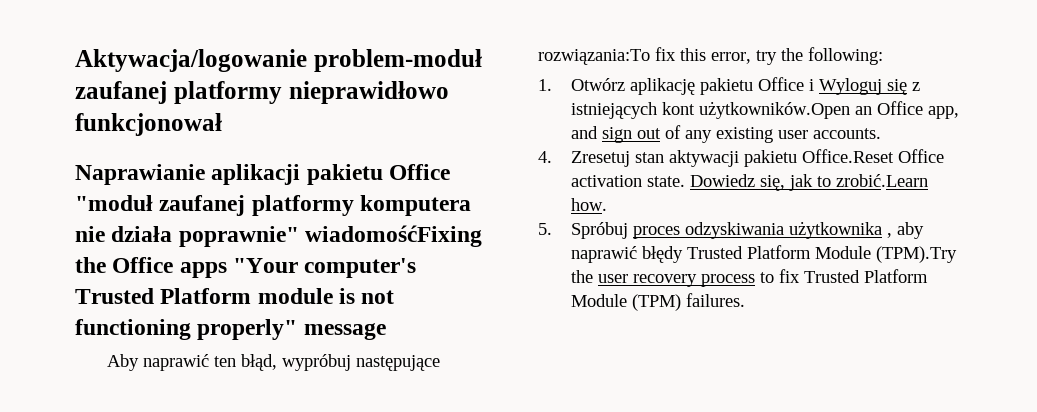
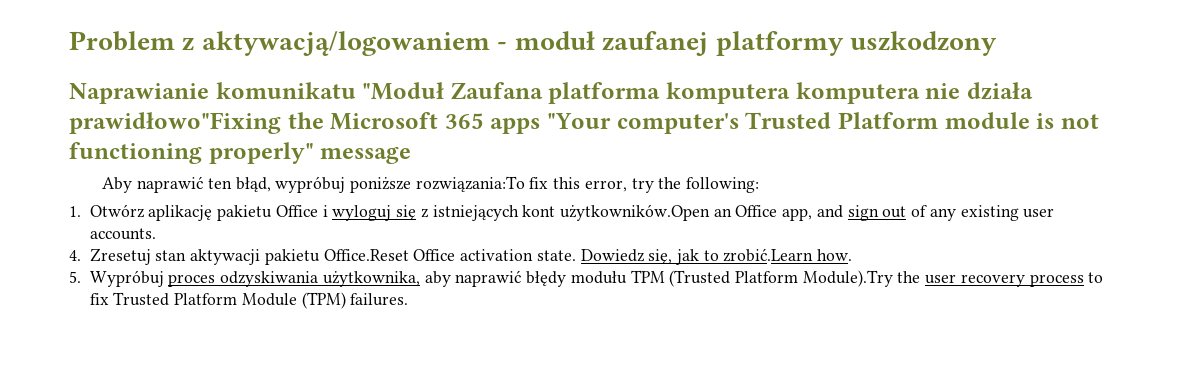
[75,49,482,72] [75,81,449,104] [75,113,222,136] [75,164,451,185] [75,195,472,216] [75,225,483,247] [75,257,174,273] Aktywacja/logowanie problem-moduł zaufanej platformy nieprawidłowo funkcjonował // Naprawianie aplikacji pakietu Office "moduł zaufanej platformy komputera nie działa poprawnie" wiadomośćFixing the Office -> [69,31,997,56] [69,82,1033,104] [69,112,484,134] Problem z aktywacją/logowaniem - moduł zaufanej platformy uszkodzony // Naprawianie komunikatu "Moduł Zaufana platforma komputera komputera nie działa prawidłowo"Fixing the Microsoft 365
[355,355,440,371] następujące -> [349,177,411,193] poniższe
[819,78,883,95] Wyloguj -> [332,205,392,221] wyloguj
[571,222,629,239] Spróbuj -> [89,270,164,287] Wypróbuj
[789,221,893,239] użytkownika , -> [322,271,420,287] użytkownika,
[687,245,958,263] Trusted Platform Module (TPM).Try -> [570,270,893,287] modułu TPM (Trusted Platform Module).Try

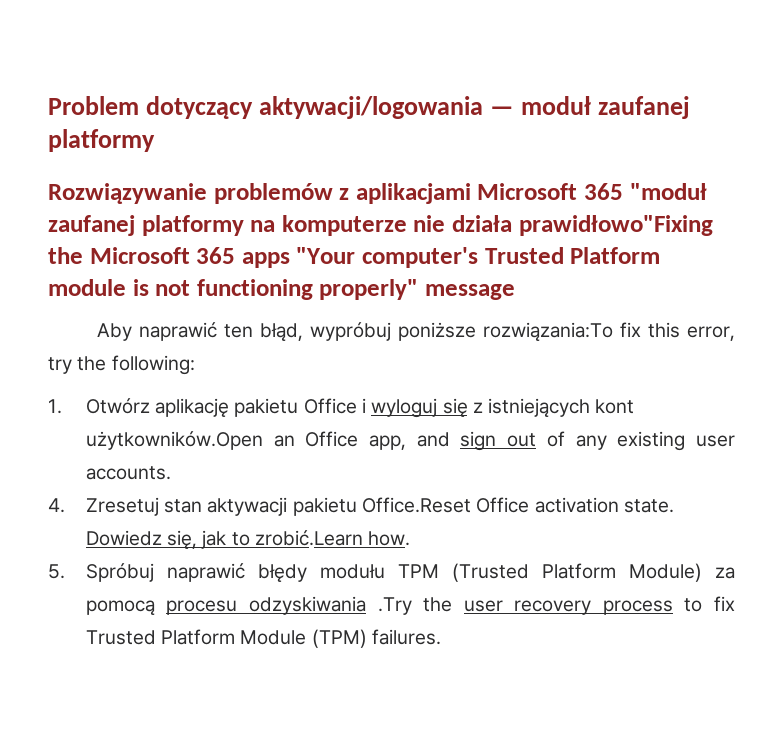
[182,31,508,56] z aktywacją/logowaniem - -> [146,96,515,119] dotyczący aktywacji/logowania —
[849,31,997,56] [69,82,920,104] uszkodzony // Naprawianie komunikatu "Moduł Zaufana platforma komputera komputera -> [48,183,707,204] [48,215,407,236] // Rozwiązywanie problemów z aplikacjami Microsoft 365 "moduł zaufanej platformy na komputerze
[89,270,451,287] Wypróbuj proces odzyskiwania użytkownika, aby -> [85,563,154,582] Spróbuj
[802,270,893,287] Module).Try -> [628,563,735,582] [85,596,412,616] Module) za pomocą procesu odzyskiwania .Try

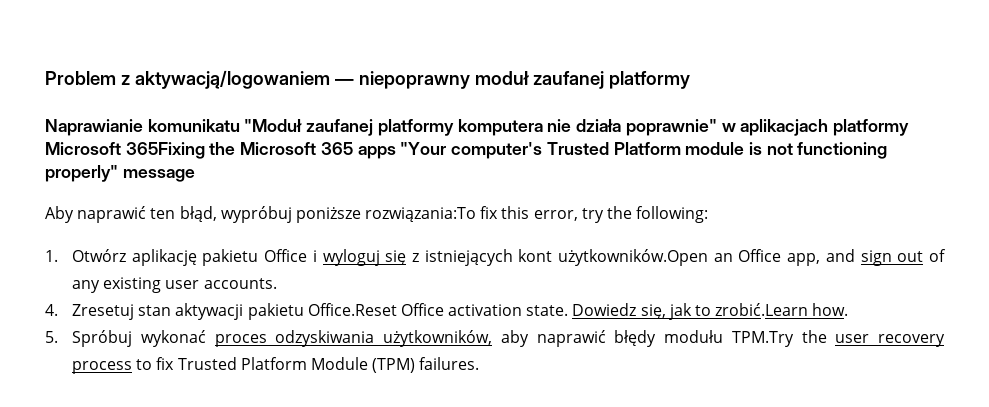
[146,96,515,119] dotyczący aktywacji/logowania — -> [120,70,470,89] z aktywacją/logowaniem — niepoprawny
[48,183,707,204] [48,215,713,236] Rozwiązywanie problemów z aplikacjami Microsoft 365 "moduł zaufanej platformy na komputerze nie działa prawidłowo"Fixing -> [45,119,909,136] [45,142,205,159] Naprawianie komunikatu "Moduł zaufanej platformy komputera nie działa poprawnie" w aplikacjach platformy Microsoft 365Fixing
[166,563,735,582] [85,596,412,616] naprawić błędy modułu TPM (Trusted Platform Module) za pomocą procesu odzyskiwania .Try -> [140,330,794,347] wykonać proces odzyskiwania użytkowników, aby naprawić błędy modułu TPM.Try

